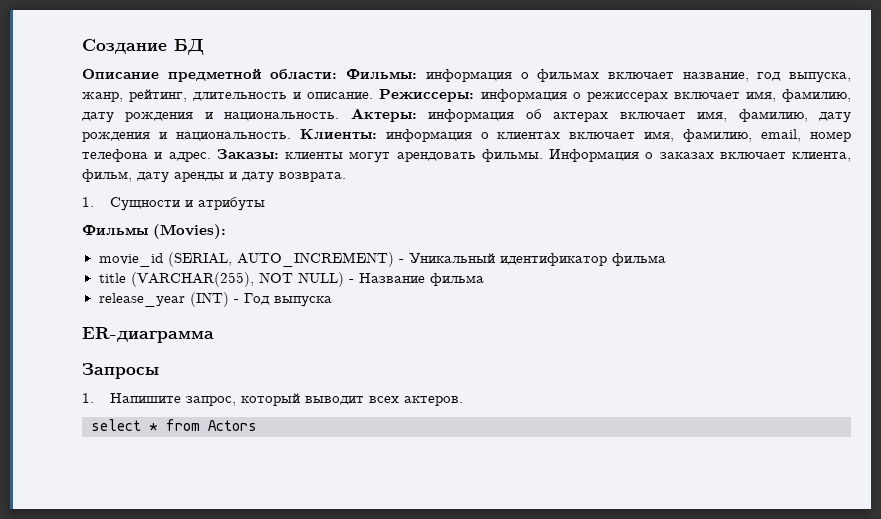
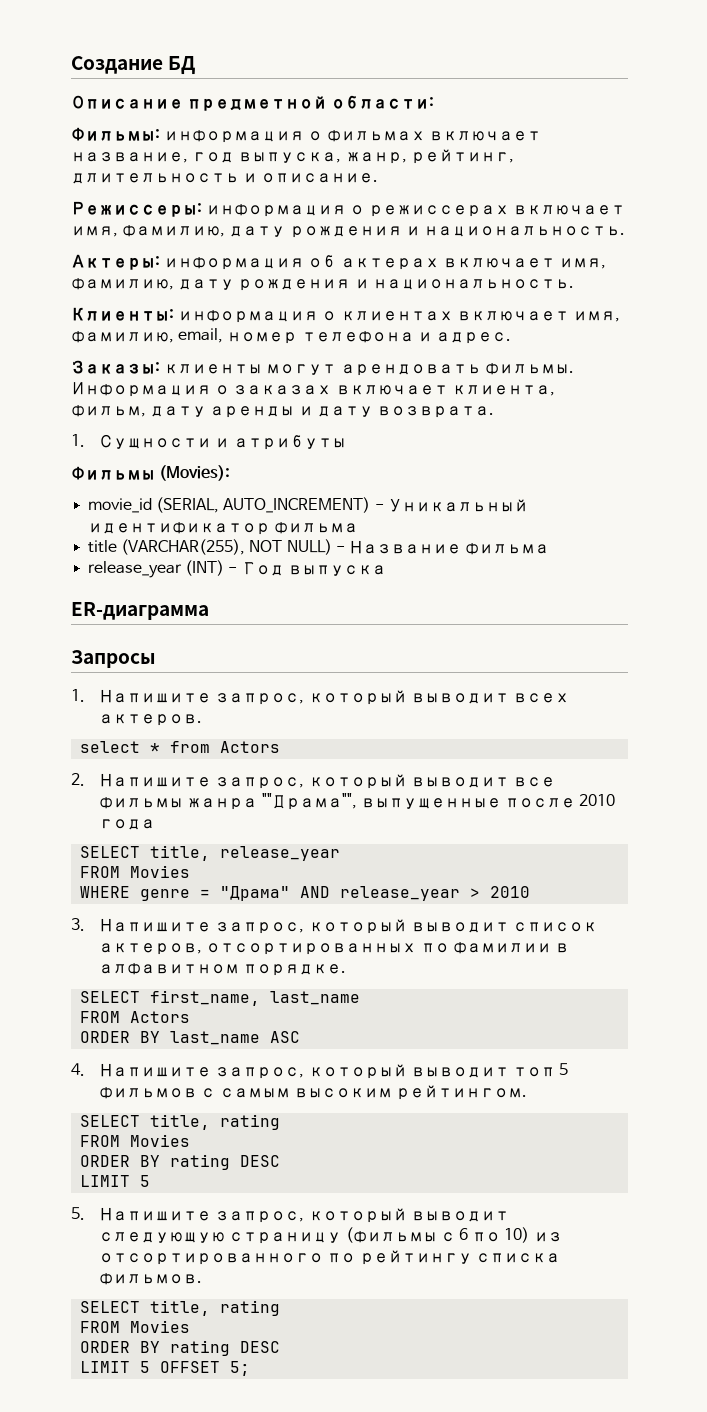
(338, 74) none -> (435, 102) //
(374, 95) none -> (379, 178) //
(340, 116) none -> (625, 231) //
(291, 136) none -> (574, 284) //
(211, 157) none -> (511, 338) //
(257, 425) none -> [71,773,555,789] [99,793,616,810] [99,819,156,830] [80,845,341,861] [80,865,191,878] [80,886,531,901] [71,918,597,934] [99,942,569,955] [99,963,347,976] [80,990,361,1006] [80,1011,191,1023] [80,1031,301,1045] [71,1063,569,1079] [99,1085,527,1100] [80,1114,281,1130] [80,1134,191,1147] [80,1154,281,1170] [80,1175,151,1187] [71,1207,509,1223] [99,1227,562,1244] [99,1250,560,1265] [99,1273,203,1285] [80,1300,281,1316] [80,1320,191,1333] [80,1340,281,1356] [80,1361,251,1376] // 2. Напишите запрос, который выводит все фильмы жанра ""Драма"", выпущенные после 2010 года // SELECT title, release_year // FROM Movies // WHERE genre = "Драма" AND release_year > 2010 // 3. Напишите запрос, который выводит список актеров, отсортированных по фамилии в алфавитном порядке. // SELECT first_name, last_name // FROM Actors // ORDER BY last_name ASC // 4. Напишите запрос, который выводит топ 5 фильмов с самым высоким рейтингом. // SELECT title, rating // FROM Movies // ORDER BY rating DESC // LIMIT 5 // 5. Напишите запрос, который выводит следующую страницу (фильмы с 6 по 10) из отсортированного по рейтингу списка фильмов. // SELECT title, rating // FROM Movies // ORDER BY rating DESC // LIMIT 5 OFFSET 5;

